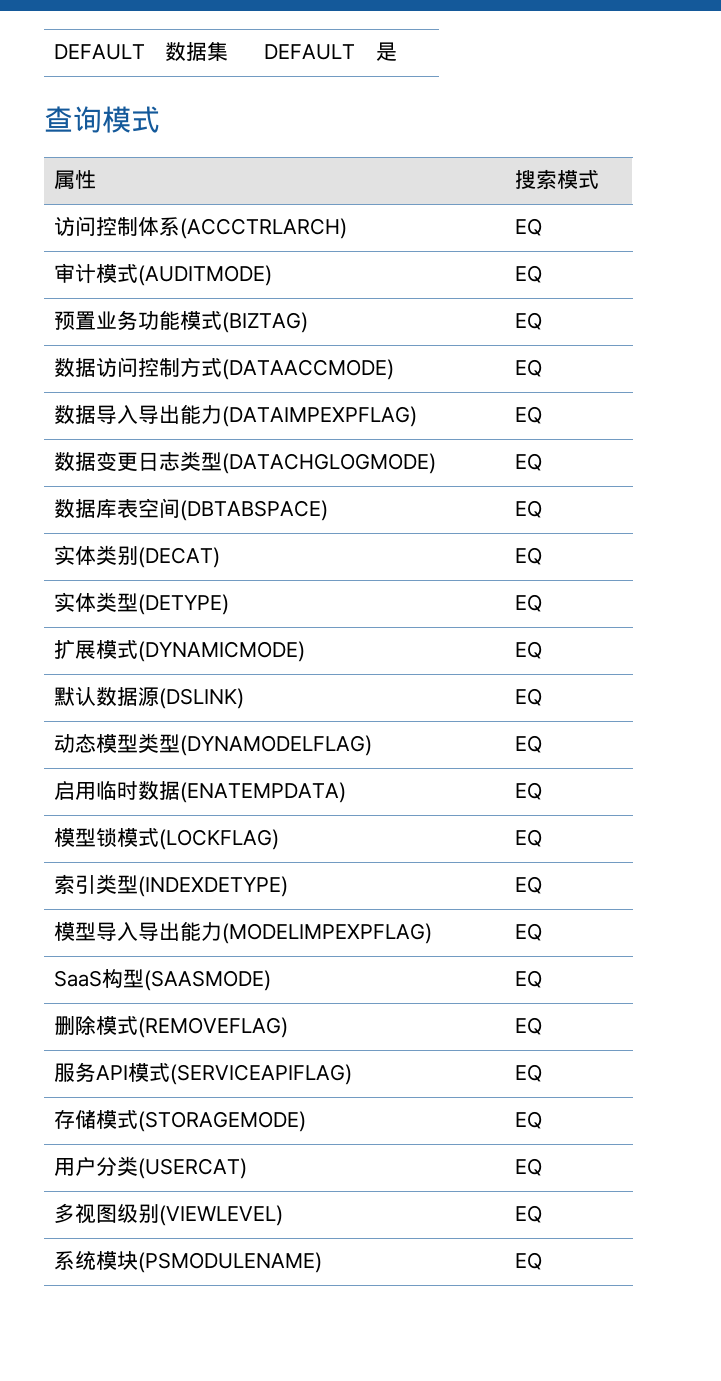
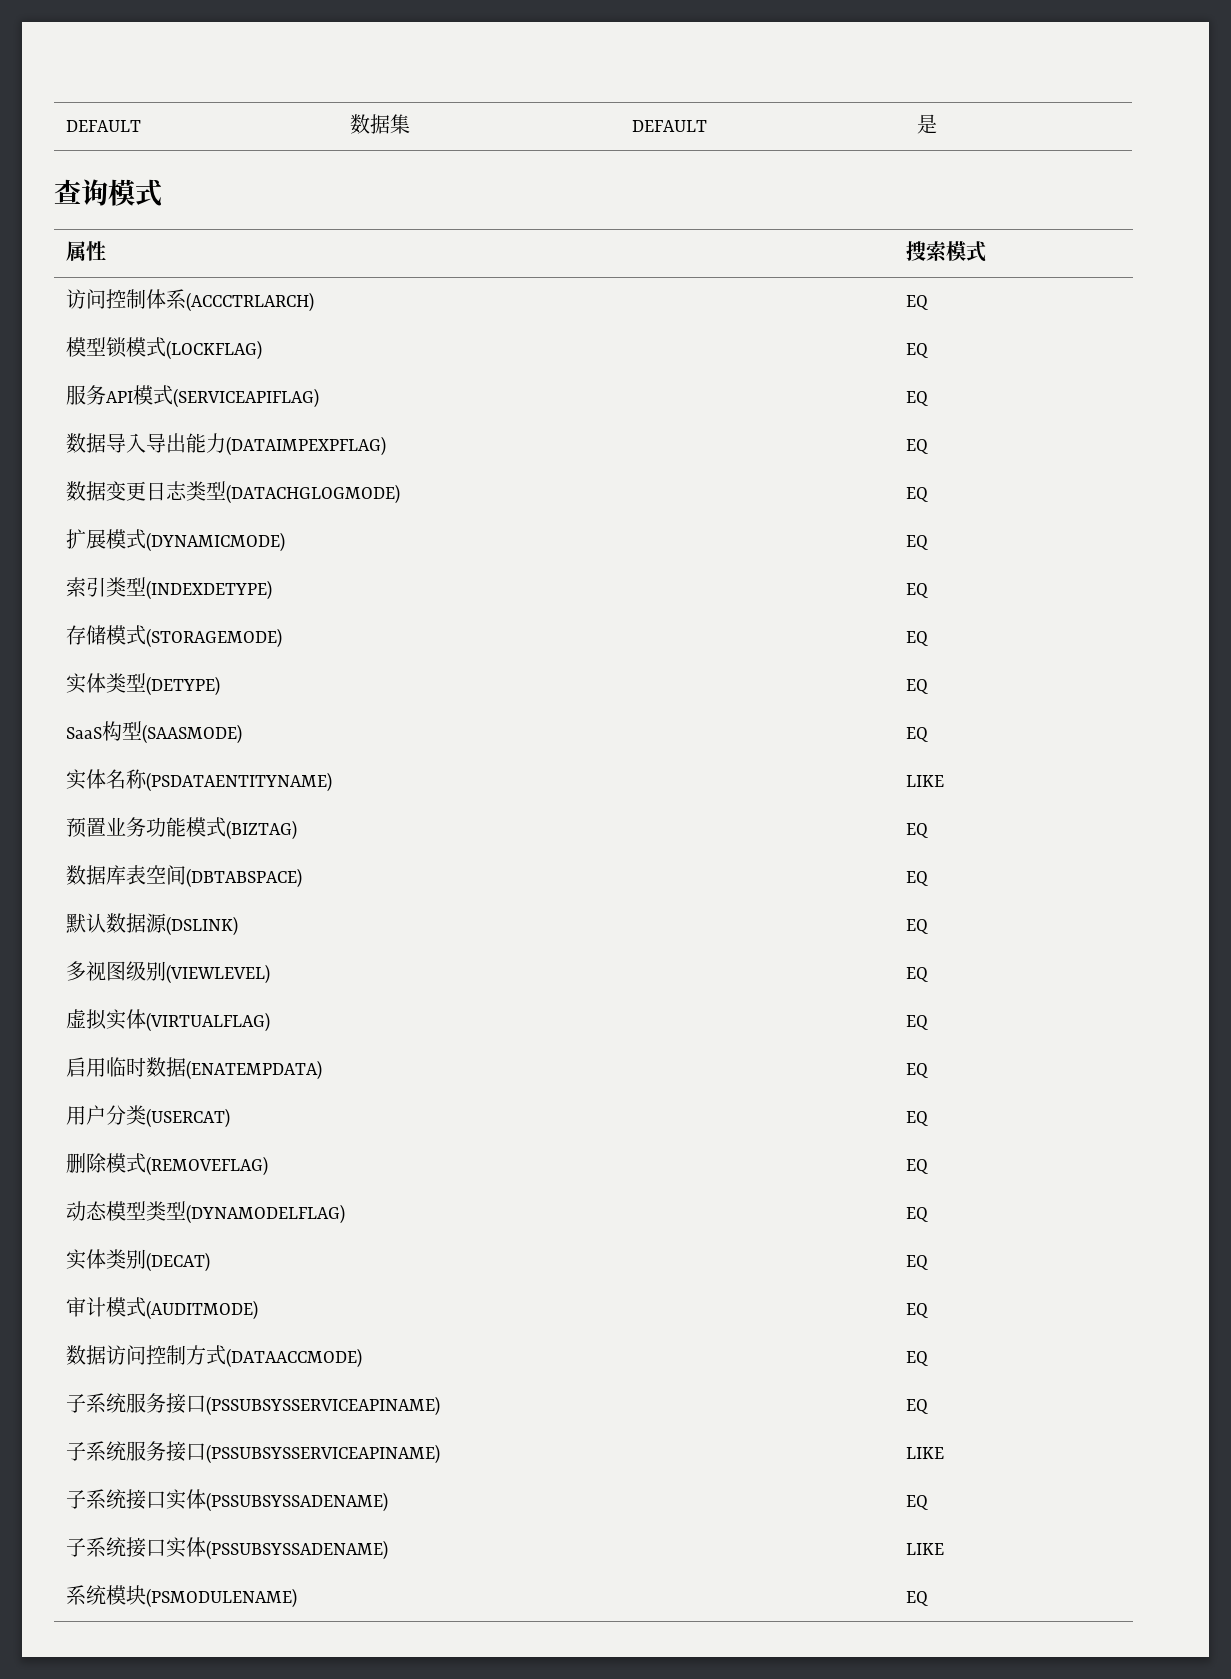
[53,263,272,286] [514,265,542,283] [53,310,308,333] [514,312,542,330] [53,357,394,380] 审计模式(AUDITMODE) | EQ // 预置业务功能模式(BIZTAG) | EQ // 数据访问控制方式(DATAACCMODE) -> [66,337,263,360] [906,343,929,358] [66,385,320,408] 模型锁模式(LOCKFLAG) | EQ // 服务API模式(SERVICEAPIFLAG)
[53,498,328,521] [514,500,542,518] [53,545,220,568] 数据库表空间(DBTABSPACE) | EQ // 实体类别(DECAT) -> [66,529,286,552] [906,535,929,550] [66,577,273,600] [906,583,929,598] [66,625,283,648] 扩展模式(DYNAMICMODE) | EQ // 索引类型(INDEXDETYPE) | EQ // 存储模式(STORAGEMODE)
[53,639,305,662] 扩展模式(DYNAMICMODE) -> [66,721,243,744] [906,727,929,742] [66,769,333,792] [906,775,945,787] [66,817,298,840] [906,823,929,838] [66,865,303,888] SaaS构型(SAASMODE) | EQ // 实体名称(PSDATAENTITYNAME) | LIKE // 预置业务功能模式(BIZTAG) | EQ // 数据库表空间(DBTABSPACE)
(542, 697) none -> [66,961,271,984] [906,967,929,982] [66,1009,271,1032] [906,1015,929,1030] [66,1057,323,1080] [906,1063,929,1078] [66,1105,231,1128] [906,1111,929,1126] [66,1153,269,1176] [906,1159,929,1174] // 多视图级别(VIEWLEVEL) | EQ // 虚拟实体(VIRTUALFLAG) | EQ // 启用临时数据(ENATEMPDATA) | EQ // 用户分类(USERCAT) | EQ // 删除模式(REMOVEFLAG) | EQ
[53,780,346,803] [514,782,542,800] [53,828,279,850] [514,829,542,847] [53,874,288,897] [514,876,542,894] [53,921,432,944] [514,923,542,941] [53,969,271,991] [514,970,542,988] [53,1015,288,1038] [514,1017,542,1035] [53,1062,352,1085] [514,1064,542,1082] [53,1109,306,1132] [514,1111,542,1129] [53,1156,247,1179] [514,1158,542,1176] [53,1203,283,1226] [514,1205,542,1223] 启用临时数据(ENATEMPDATA) | EQ // 模型锁模式(LOCKFLAG) | EQ // 索引类型(INDEXDETYPE) | EQ // 模型导入导出能力(MODELIMPEXPFLAG) | EQ // SaaS构型(SAASMODE) | EQ // 删除模式(REMOVEFLAG) | EQ // 服务API模式(SERVICEAPIFLAG) | EQ // 存储模式(STORAGEMODE) | EQ // 用户分类(USERCAT) | EQ // 多视图级别(VIEWLEVEL) | EQ -> [66,1249,211,1272] [906,1255,929,1270] [66,1297,259,1320] [906,1303,929,1318] [66,1345,363,1368] [906,1351,929,1366] [66,1393,441,1416] [906,1399,929,1414] [66,1441,441,1464] [906,1447,945,1459] [66,1489,389,1512] [906,1495,929,1510] [66,1537,389,1560] [906,1543,945,1555] 实体类别(DECAT) | EQ // 审计模式(AUDITMODE) | EQ // 数据访问控制方式(DATAACCMODE) | EQ // 子系统服务接口(PSSUBSYSSERVICEAPINAME) | EQ // 子系统服务接口(PSSUBSYSSERVICEAPINAME) | LIKE // 子系统接口实体(PSSUBSYSSADENAME) | EQ // 子系统接口实体(PSSUBSYSSADENAME) | LIKE

